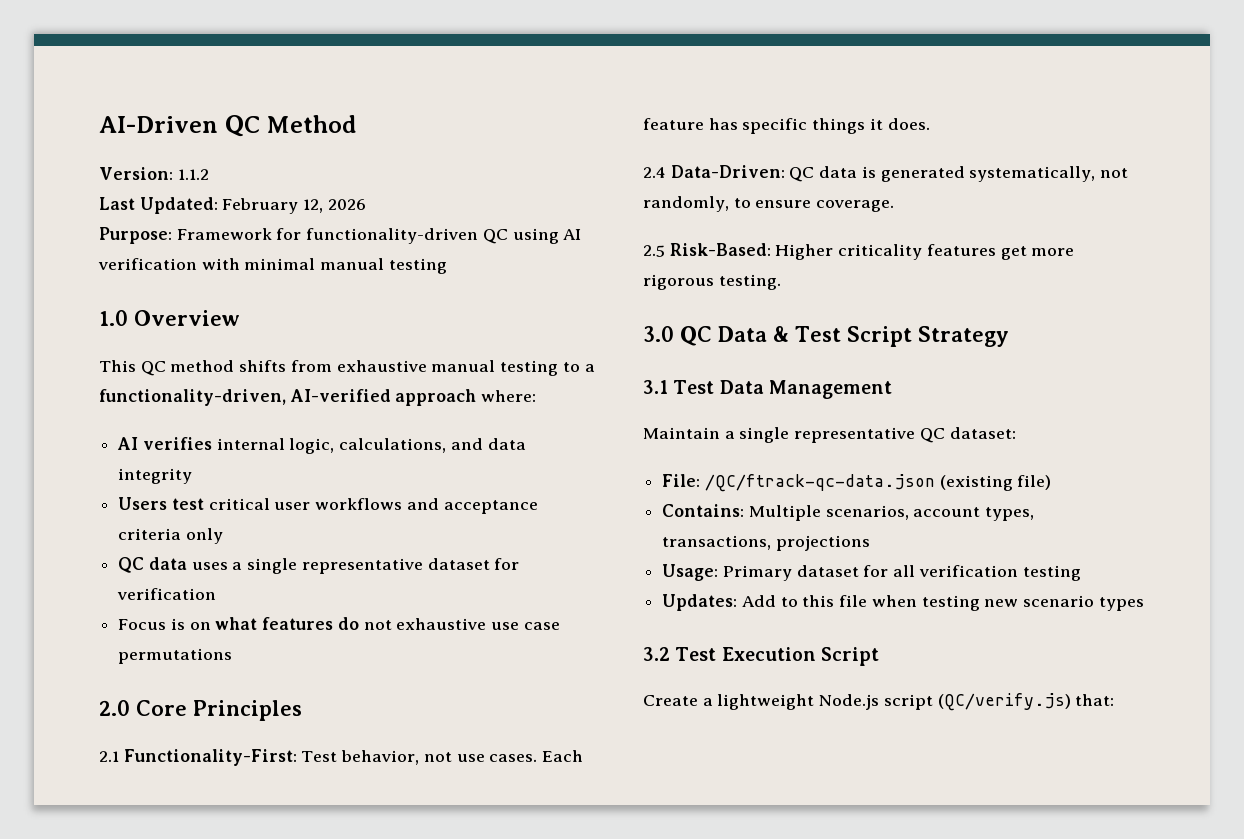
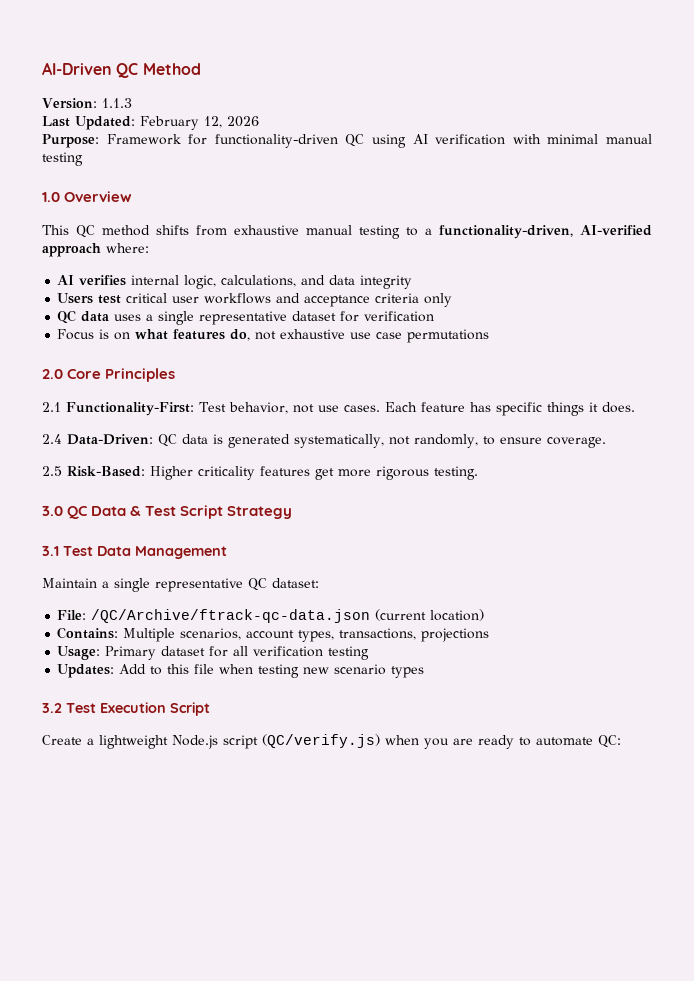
[177,169,209,180] 1.1.2 -> [101,98,132,108] 1.1.3
[337,617,359,630] do -> [230,329,251,341] do,
[704,474,1052,492] /QC/ftrack-qc-data.json (existing file) -> [91,609,485,623] /QC/Archive/ftrack-qc-data.json (current location)
[1075,694,1115,706] that: -> [385,735,621,749] when you are ready to automate QC:

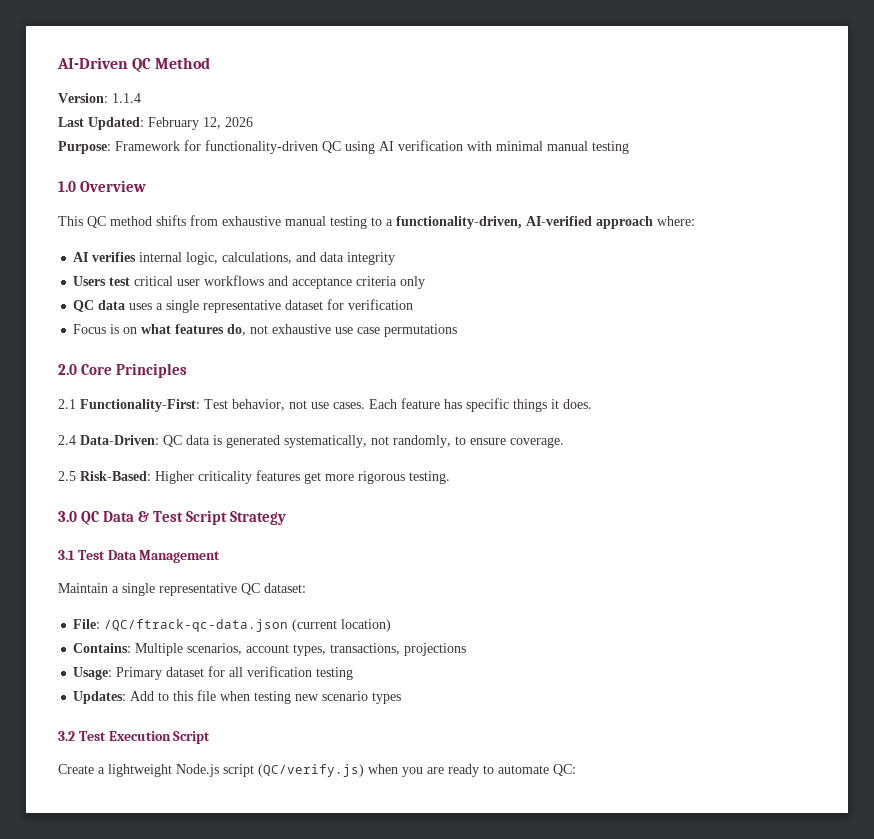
[101,98,132,108] 1.1.3 -> [112,93,141,103] 1.1.4
[91,609,371,623] /QC/Archive/ftrack-qc-data.json -> [104,619,289,632] /QC/ftrack-qc-data.json

